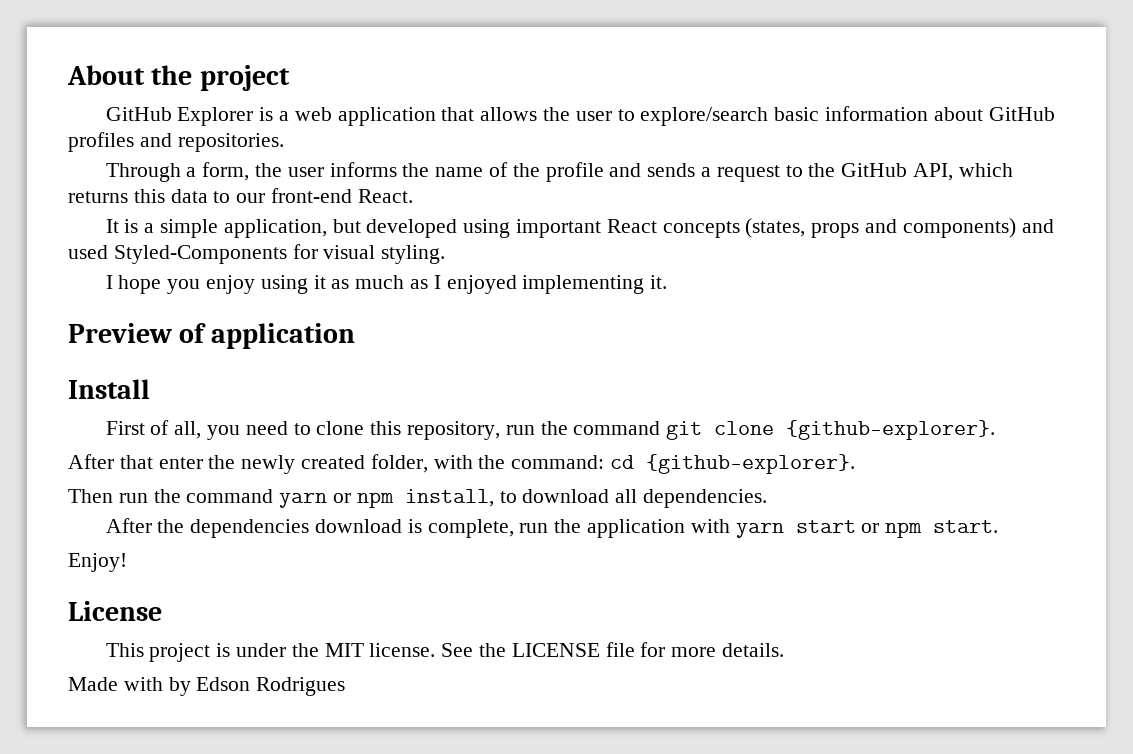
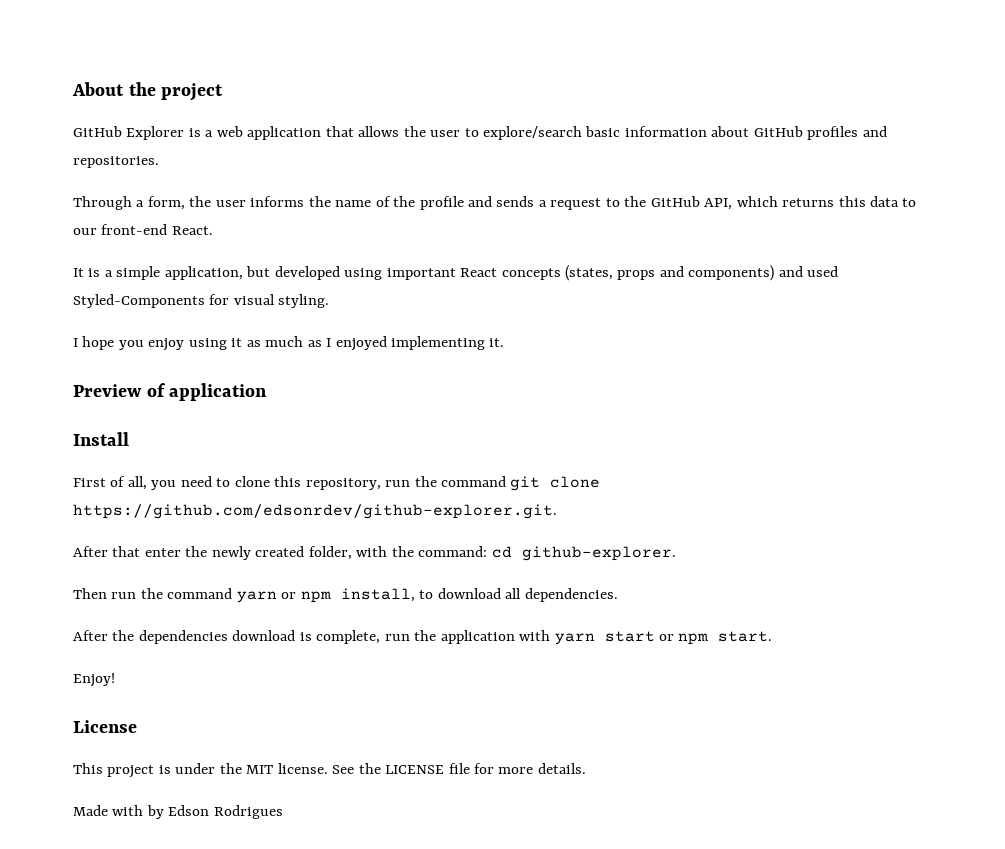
[786,420,996,440] {github-explorer}. -> [73,504,557,519] https://github.com/edsonrdev/github-explorer.git.
[646,454,856,474] {github-explorer}. -> [521,546,676,561] github-explorer.

